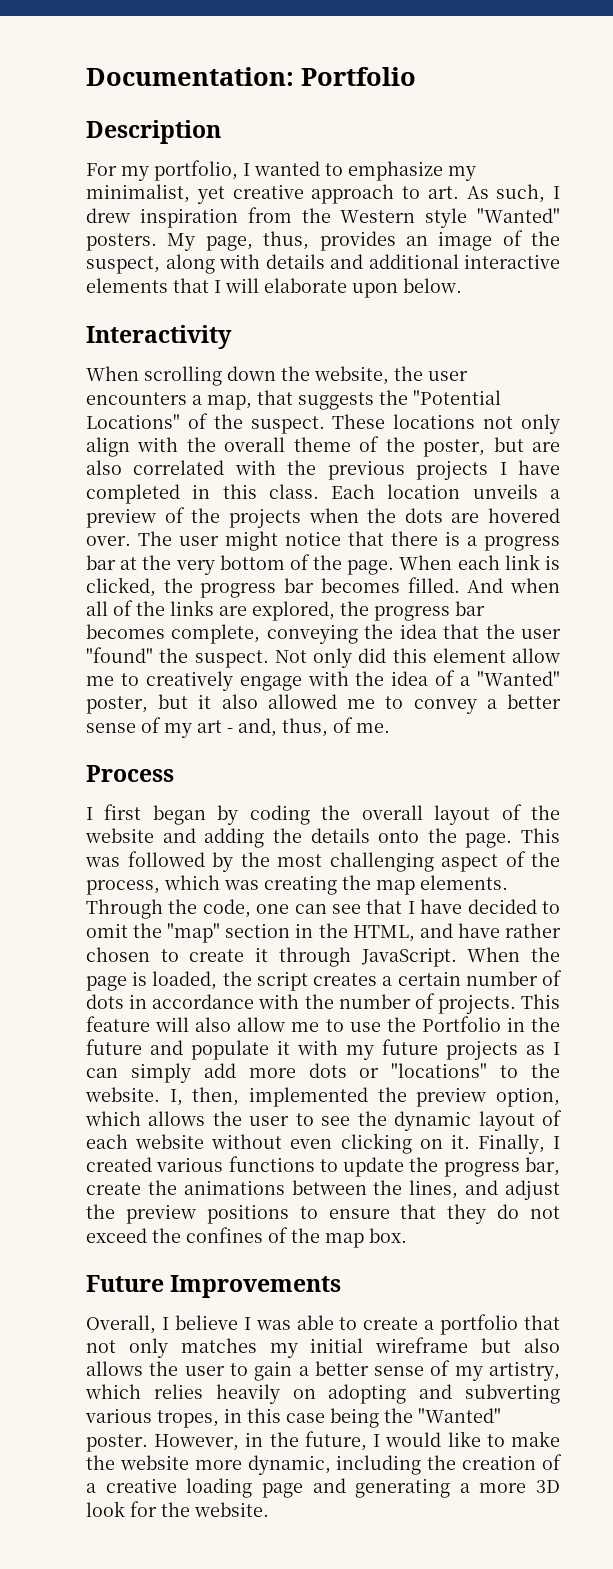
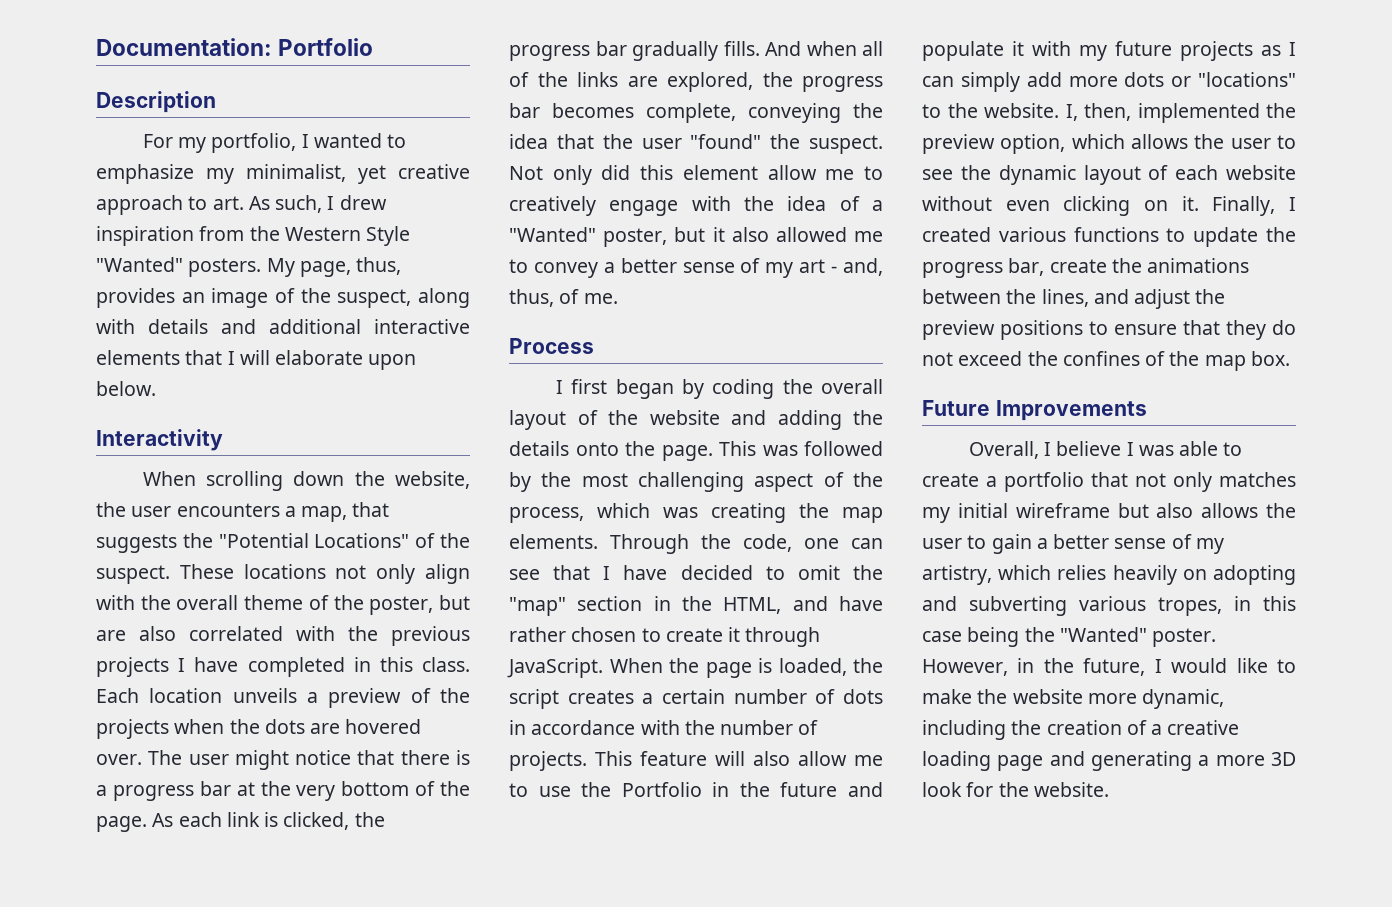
[425,208,468,228] style -> [366,226,411,246] Style
[399,555,453,570] When -> [152,813,174,827] As
[320,577,460,593] becomes filled. -> [632,41,760,61] gradually fills.

